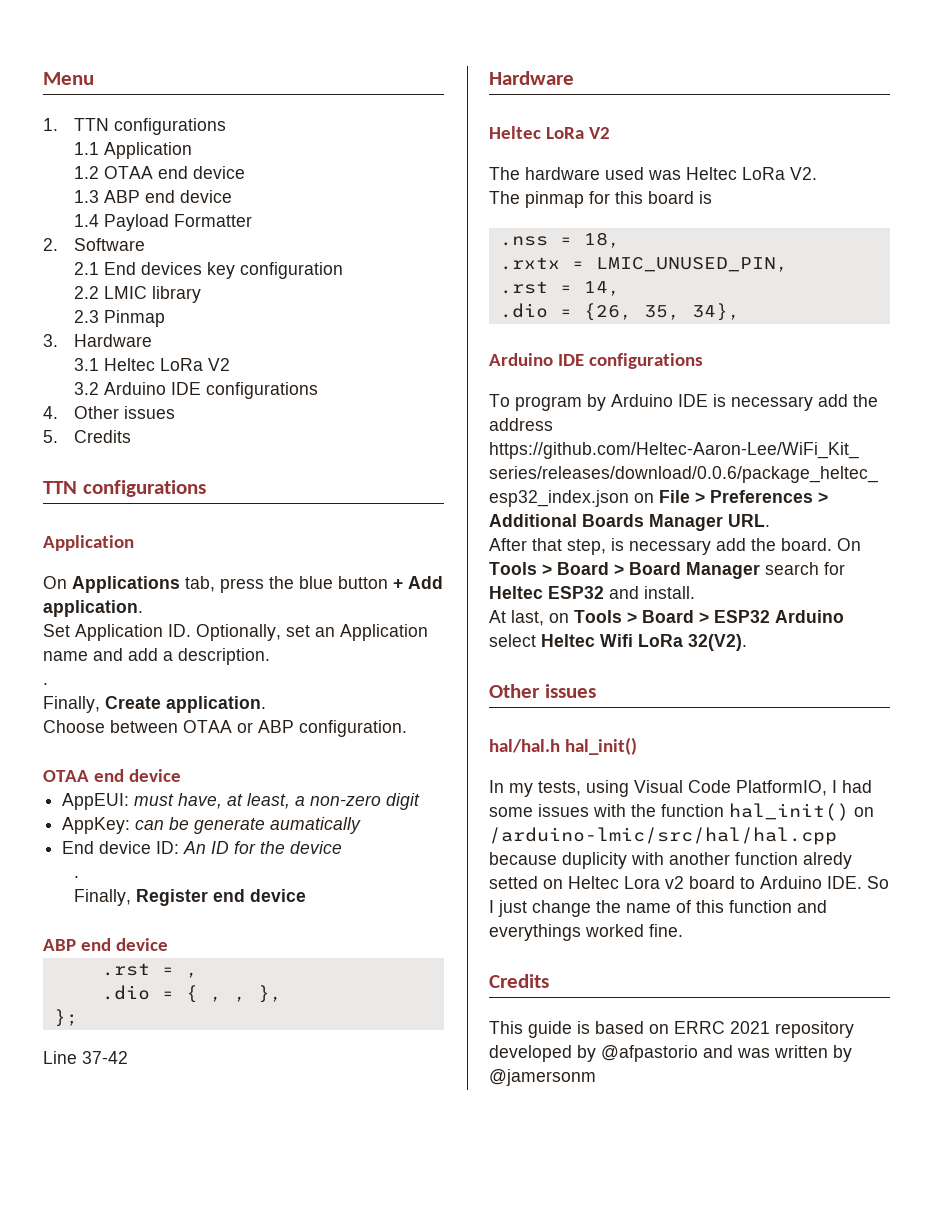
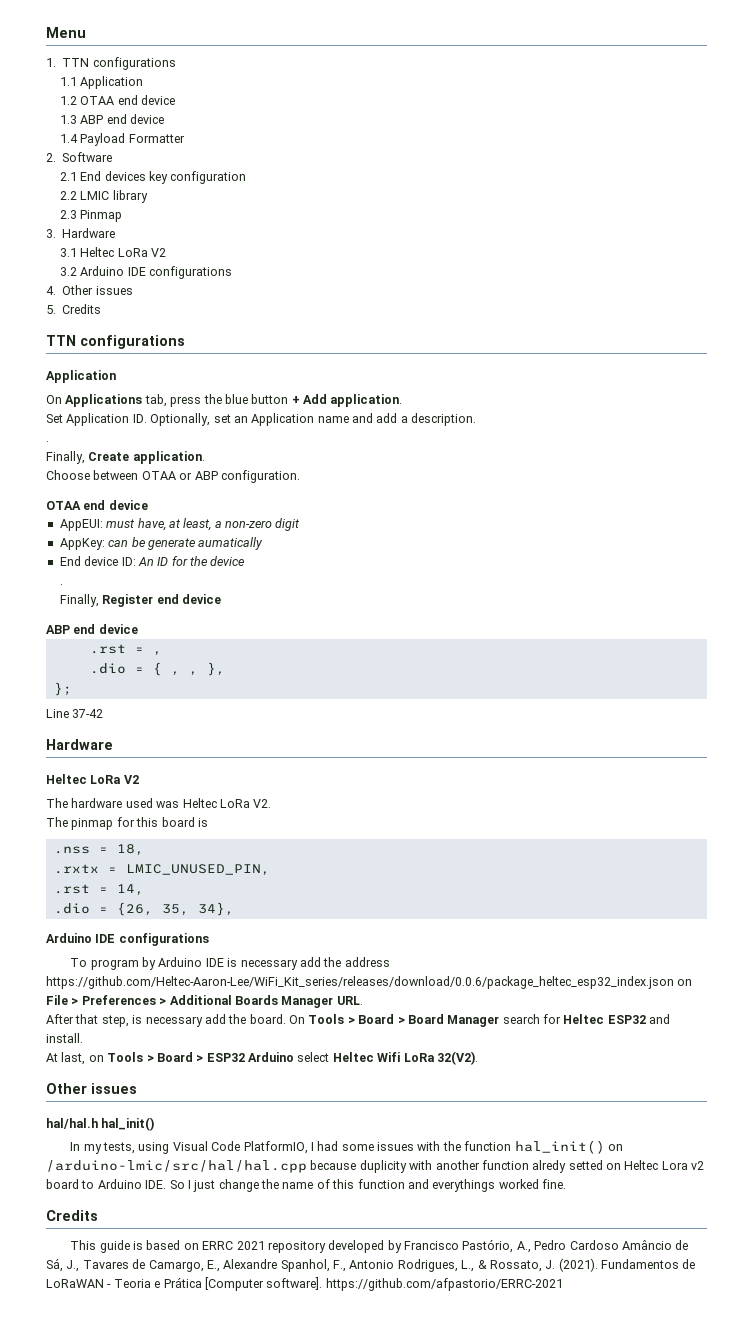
[601,1045,852,1062] [489,1069,596,1086] @afpastorio and was written by @jamersonm -> [404,1239,689,1253] [46,1258,696,1272] [46,1277,563,1291] Francisco Pastório, A., Pedro Cardoso Amâncio de Sá, J., Tavares de Camargo, E., Alexandre Spanhol, F., Antonio Rodrigues, L., & Rossato, J. (2021). Fundamentos de LoRaWAN - Teoria e Prática [Computer software]. https://github.com/afpastorio/ERRC-2021

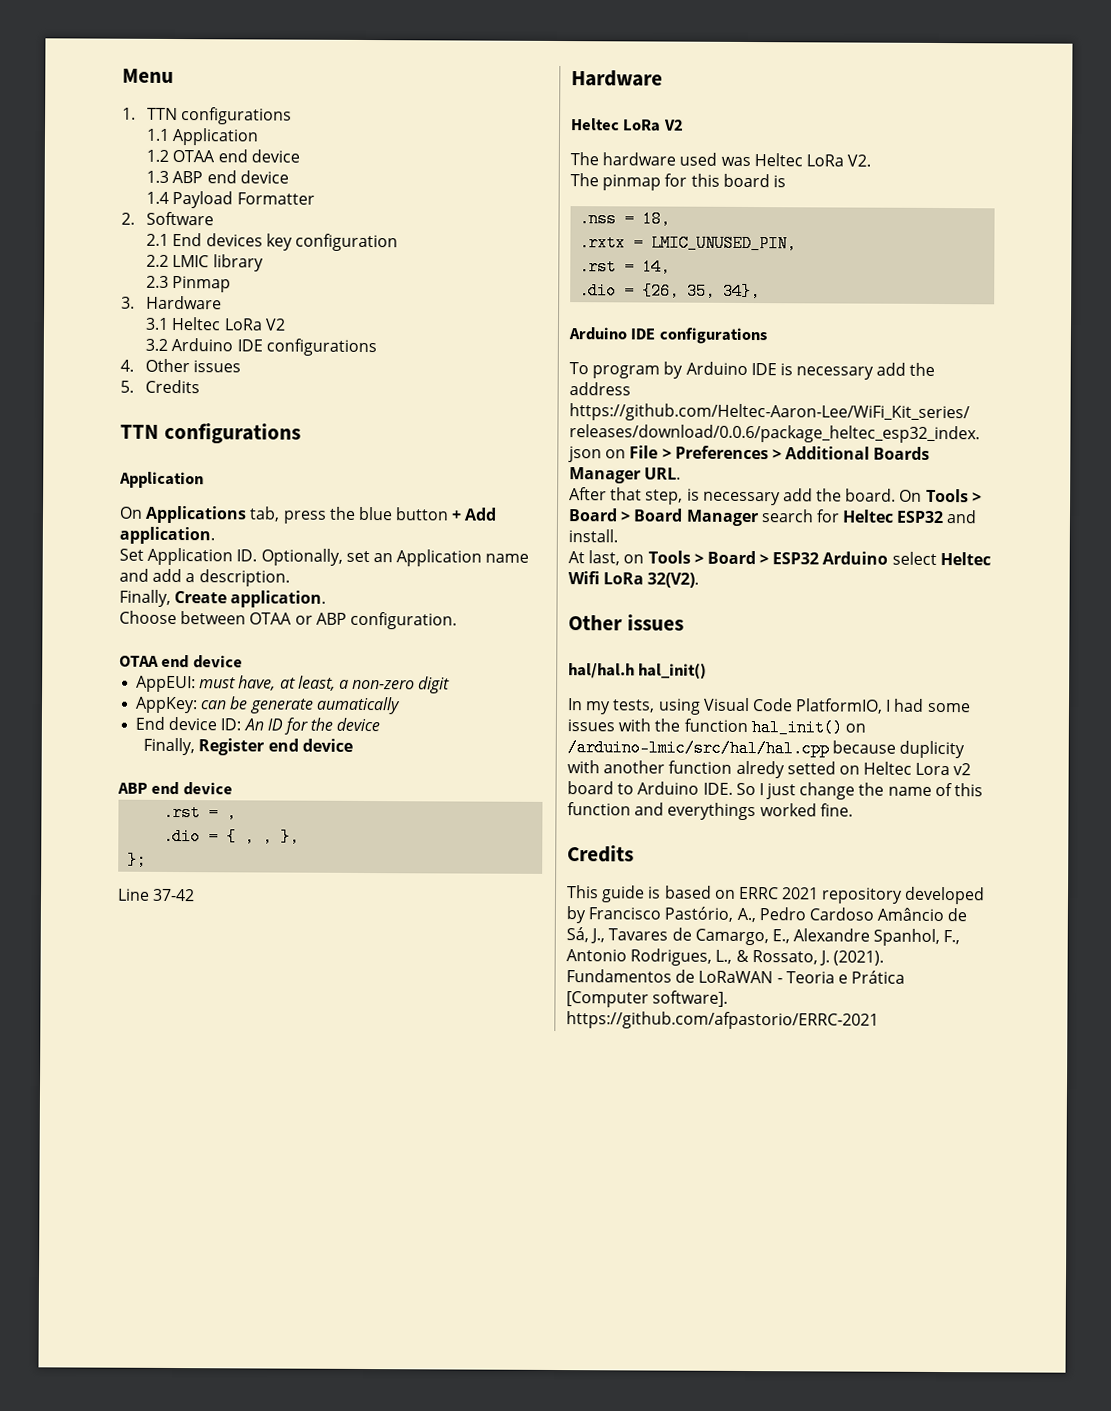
[46,441,49,442] // . -> (290, 578) none
[59,584,63,585] // . -> (381, 724) none

